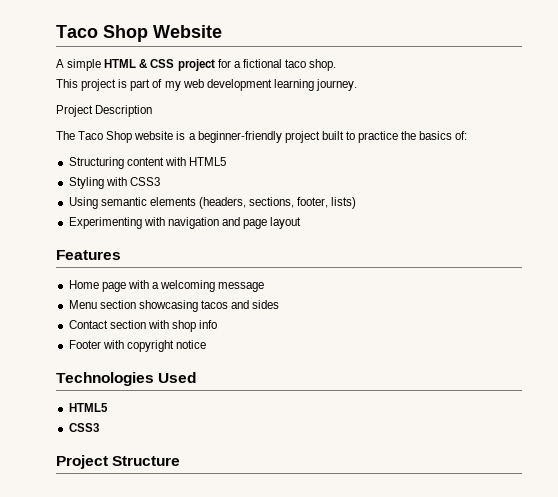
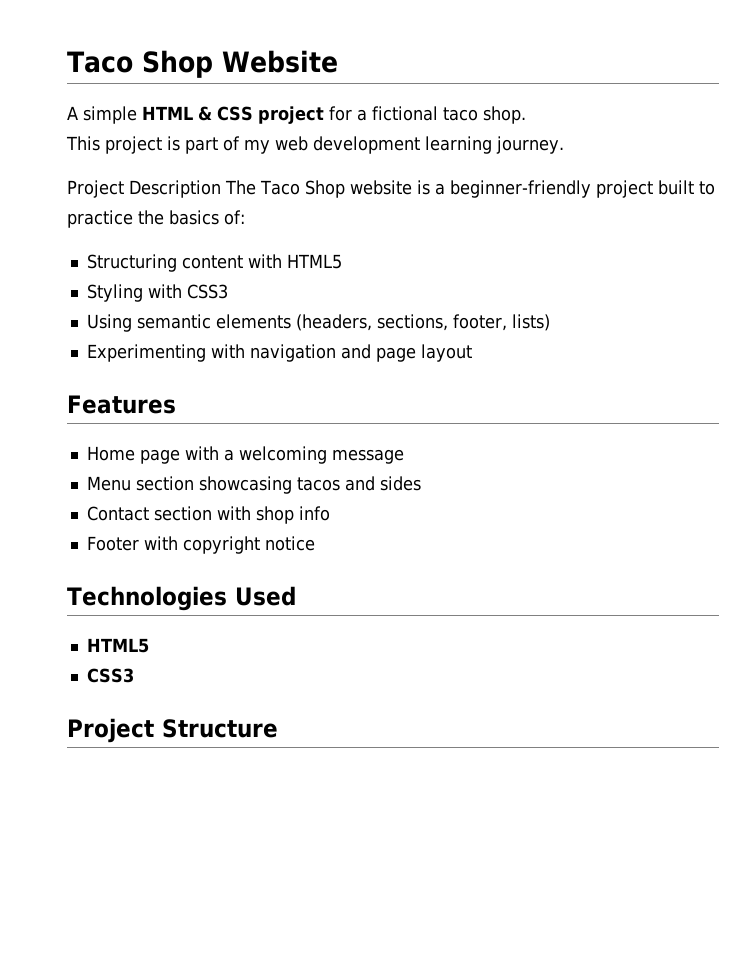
(153, 111) // -> (221, 189) none

